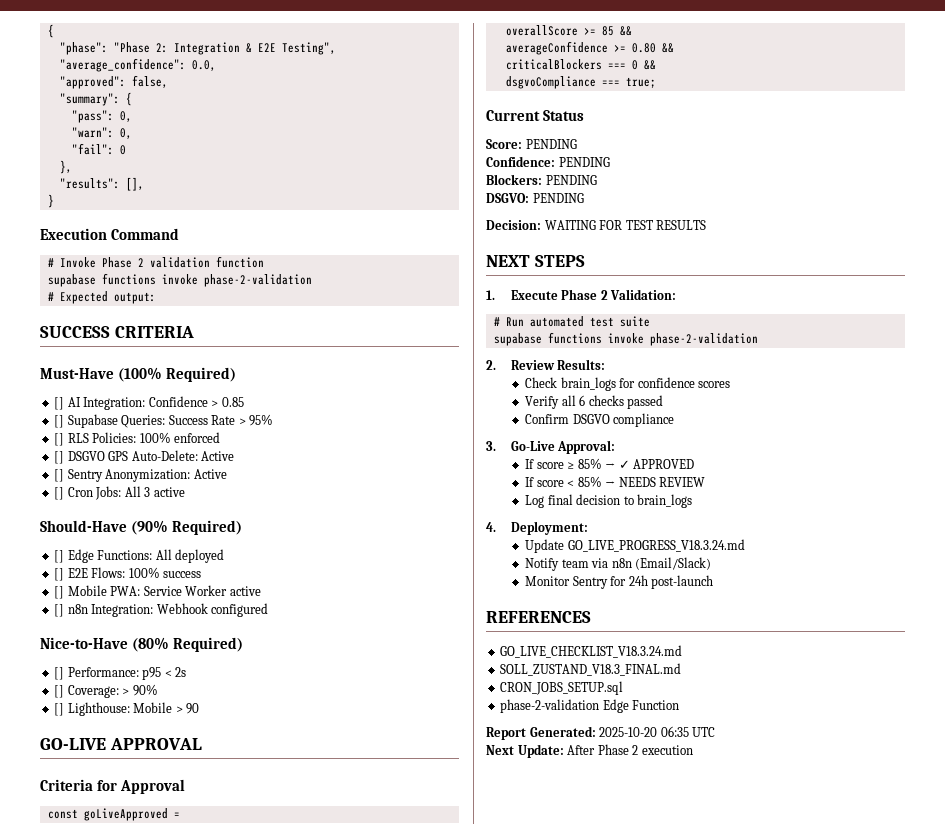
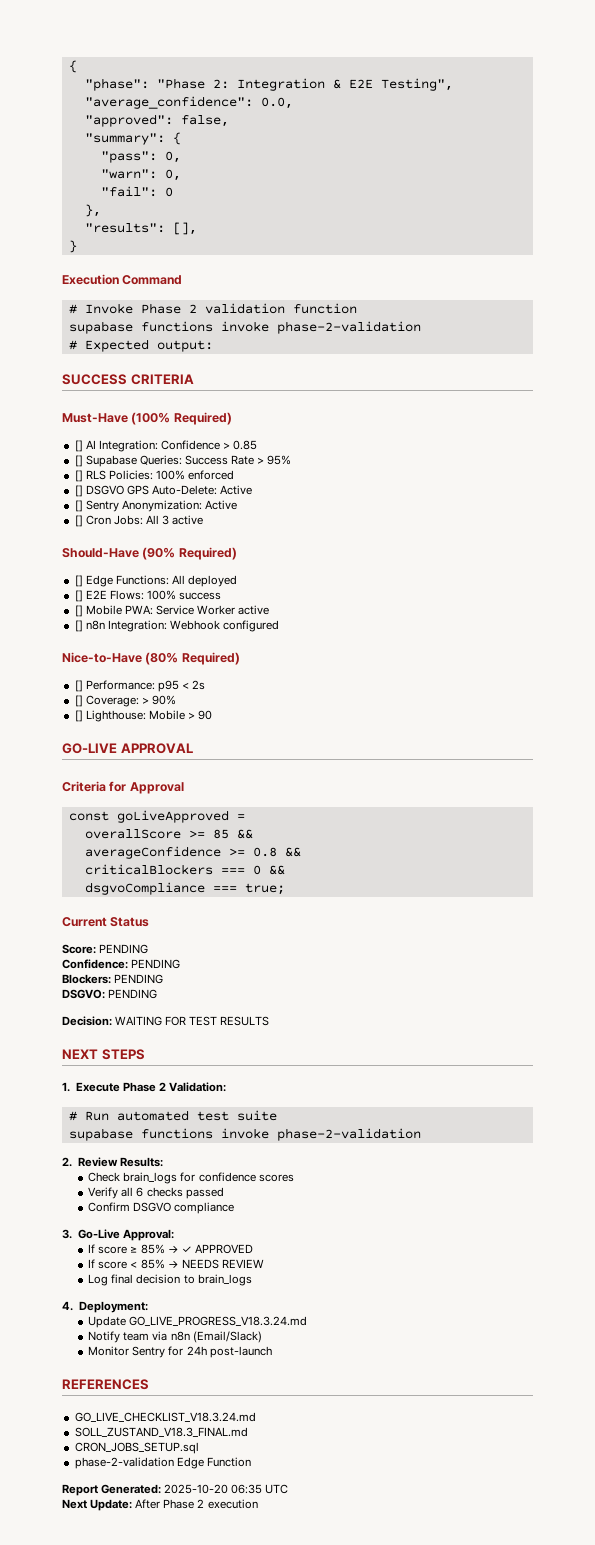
[631,43,656,53] 0.80 -> [252,847,277,857] 0.8

